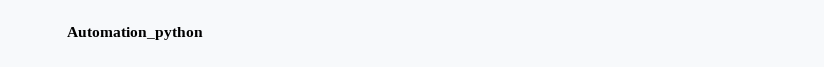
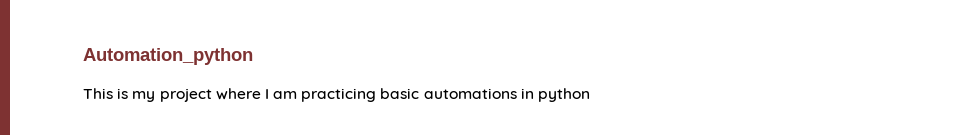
(203, 33) none -> [83,88,591,102] // This is my project where I am practicing basic automations in python

